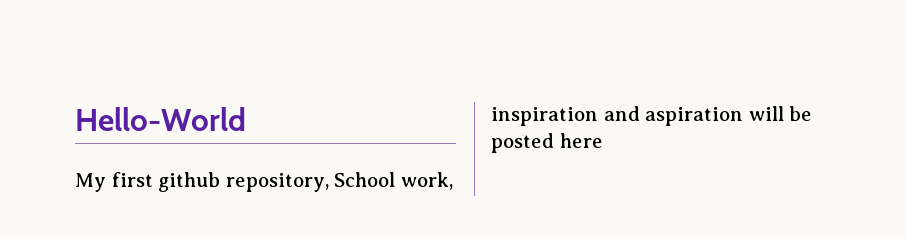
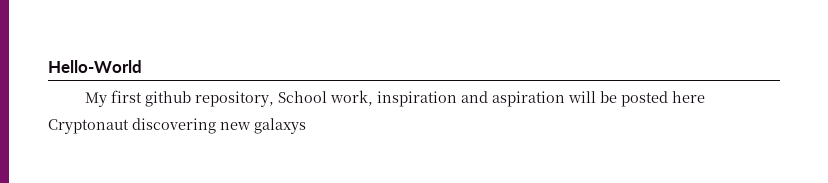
(603, 140) none -> [48,118,306,134] // Cryptonaut discovering new galaxys

